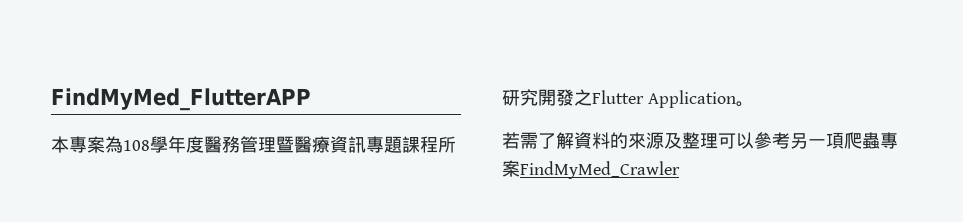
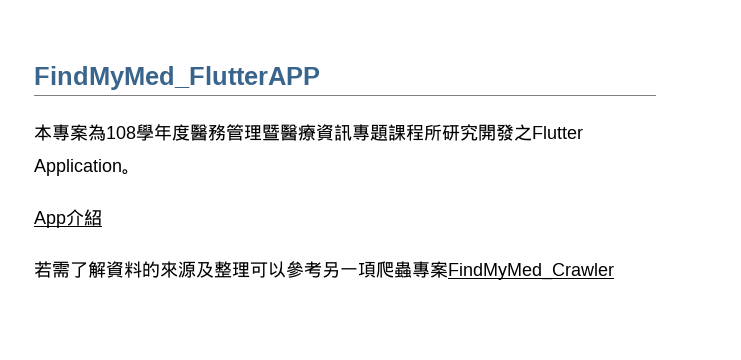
(754, 104) none -> [34,209,102,228] // App介紹

